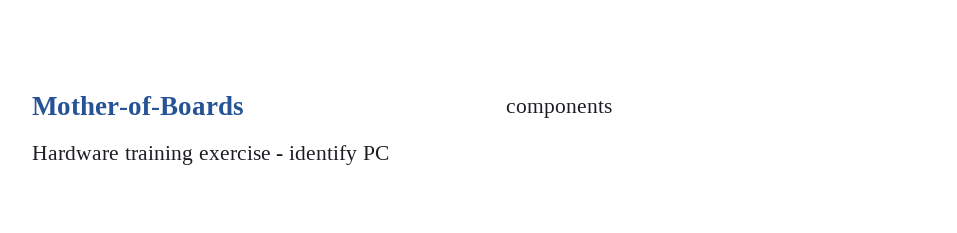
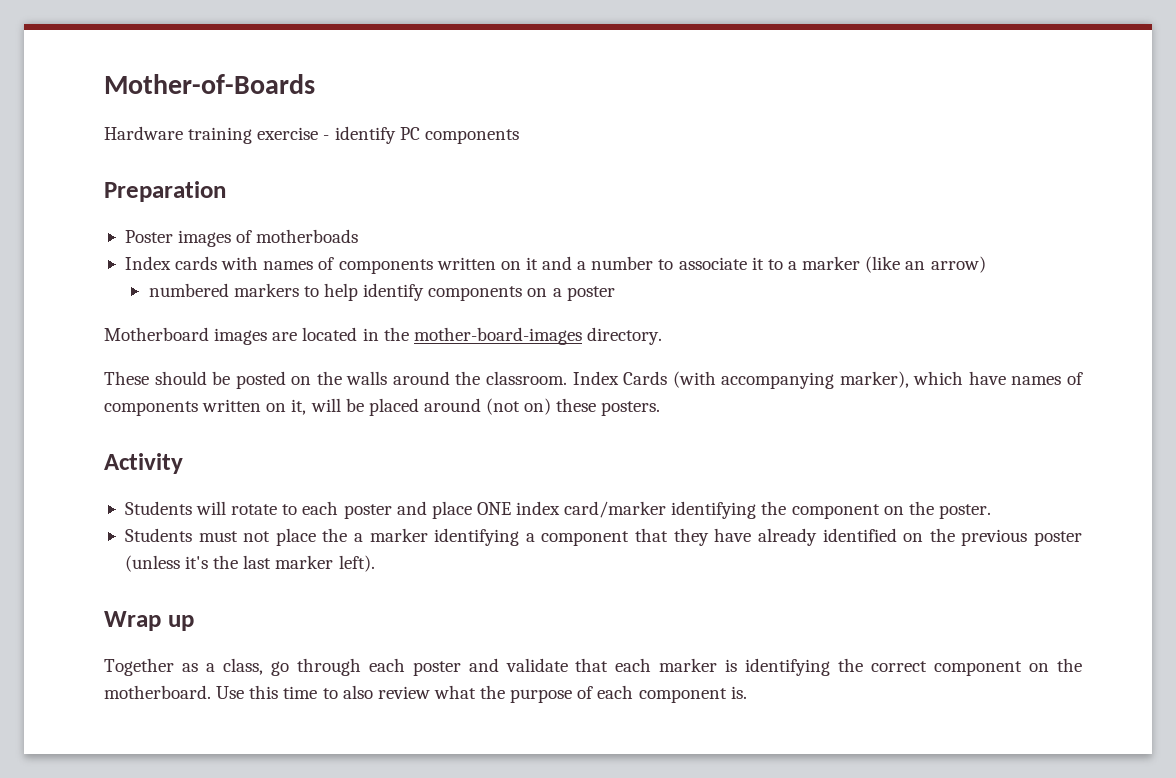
(612, 109) none -> [104,181,226,202] [124,229,359,247] [124,256,986,274] [148,283,615,301] [104,327,662,345] [104,371,1083,389] [104,398,661,416] [104,453,183,474] [124,501,991,519] [124,528,1082,546] [124,555,375,572] [104,611,194,631] [104,658,1082,676] [104,685,747,703] // Preparation // Poster images of motherboads // Index cards with names of components written on it and a number to associate it to a marker (like an arrow) // numbered markers to help identify components on a poster // Motherboard images are located in the mother-board-images directory. // These should be posted on the walls around the classroom. Index Cards (with accompanying marker), which have names of components written on it, will be placed around (not on) these posters. // Activity // Students will rotate to each poster and place ONE index card/marker identifying the component on the poster. // Students must not place the a marker identifying a component that they have already identified on the previous poster (unless it's the last marker left). // Wrap up // Together as a class, go through each poster and validate that each marker is identifying the correct component on the motherboard. Use this time to also review what the purpose of each component is.

